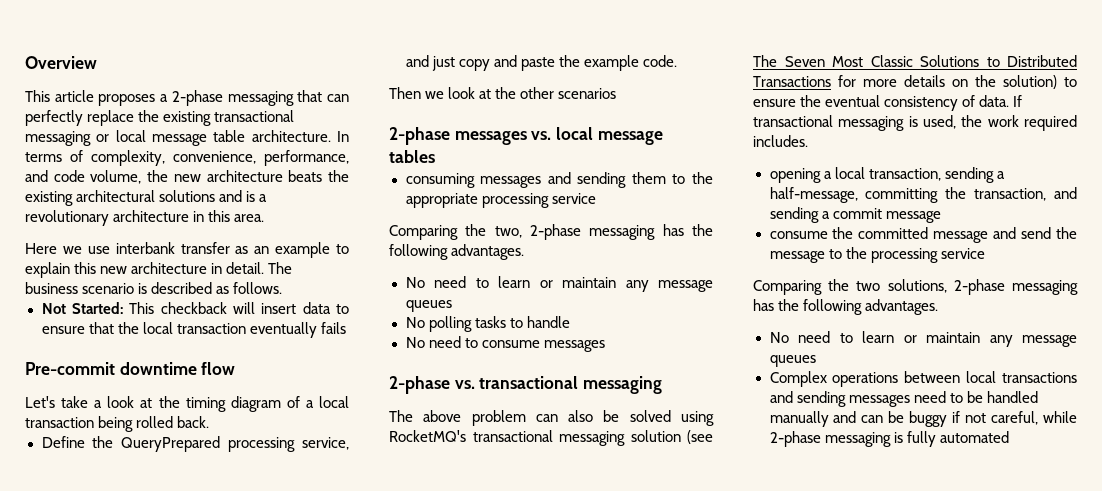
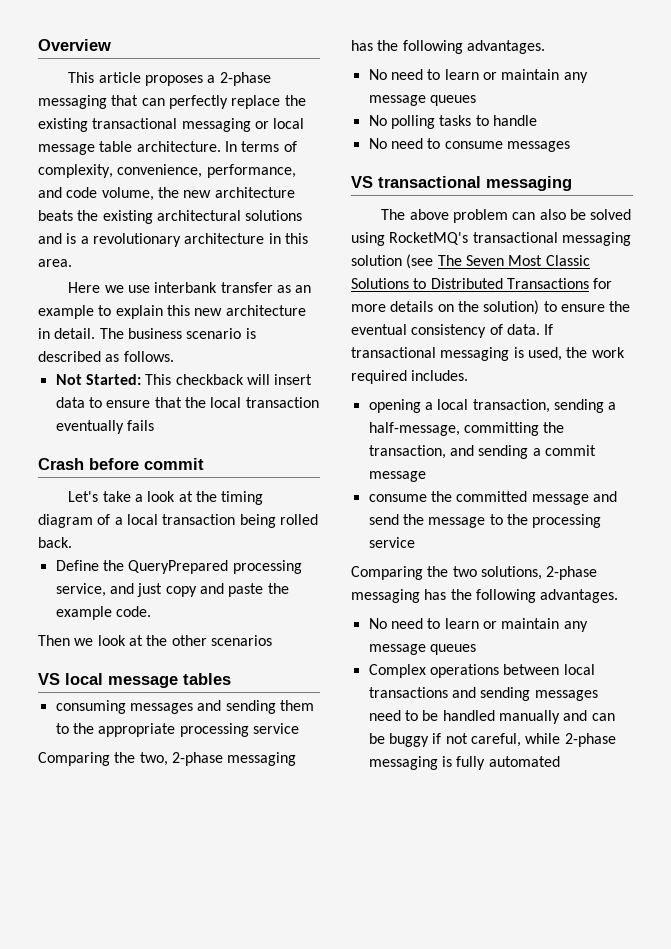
[25,362,236,375] Pre-commit downtime flow -> [38,458,204,470] Crash before commit
[389,127,552,145] 2-phase messages vs. -> [38,673,60,685] VS
[389,376,475,394] 2-phase vs. -> [351,176,373,188] VS

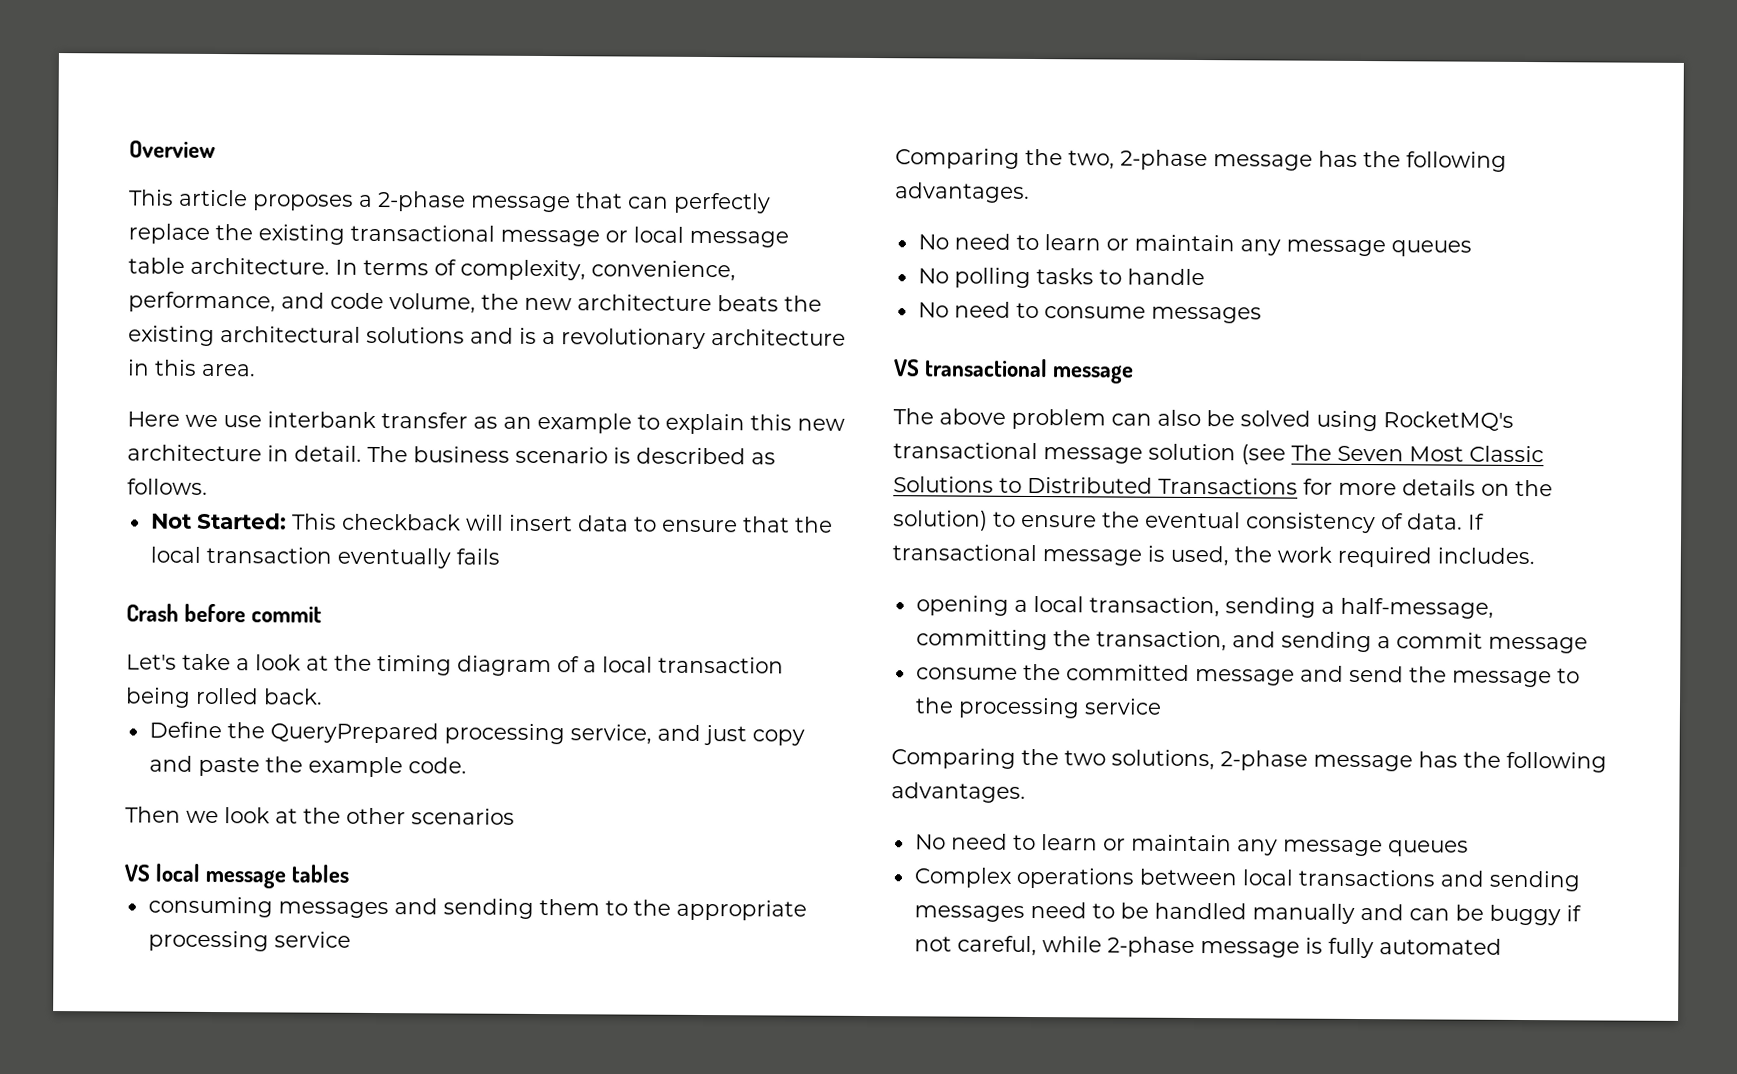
[38,95,107,109] messaging -> [470,195,571,213] message
[181,118,251,132] messaging -> [500,229,600,247] message
[227,752,297,766] messaging -> [1213,154,1313,171] message
[486,176,572,191] messaging -> [1052,365,1135,384] message
[561,232,631,246] messaging -> [1043,447,1143,464] message
[440,347,510,361] messaging -> [1042,549,1142,566] message
[351,589,420,603] messaging -> [1313,754,1413,772] message
[368,756,438,770] messaging -> [1199,941,1300,958] message

